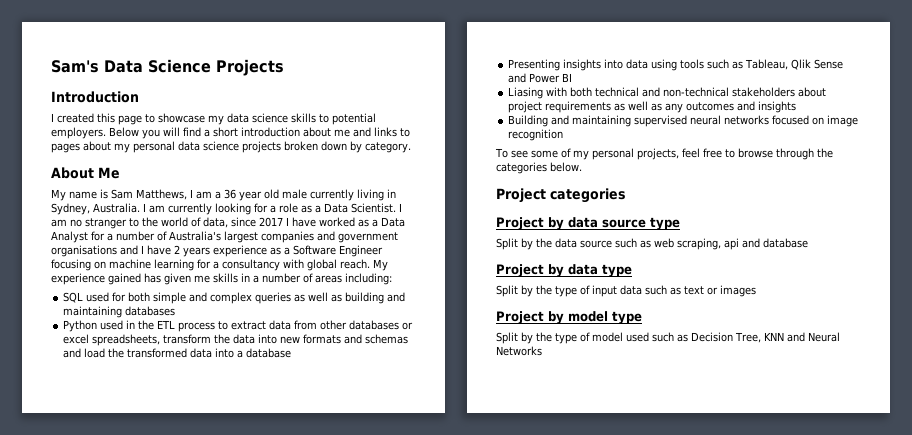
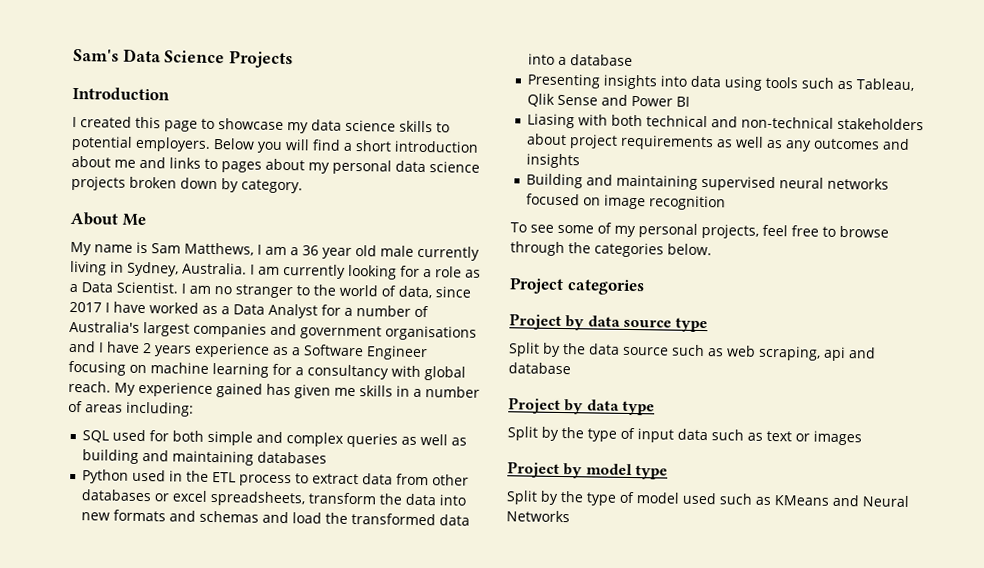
[691,332,784,343] Decision Tree, KNN -> [774,495,830,506] KMeans

